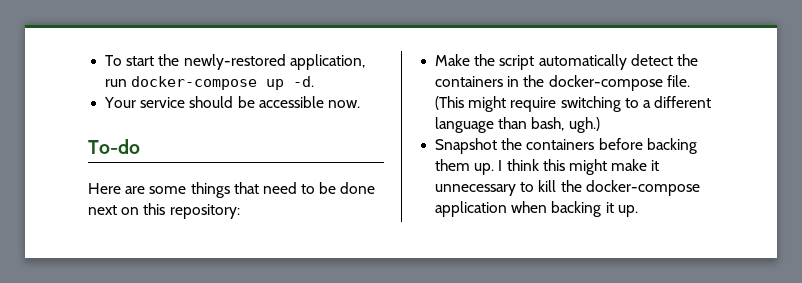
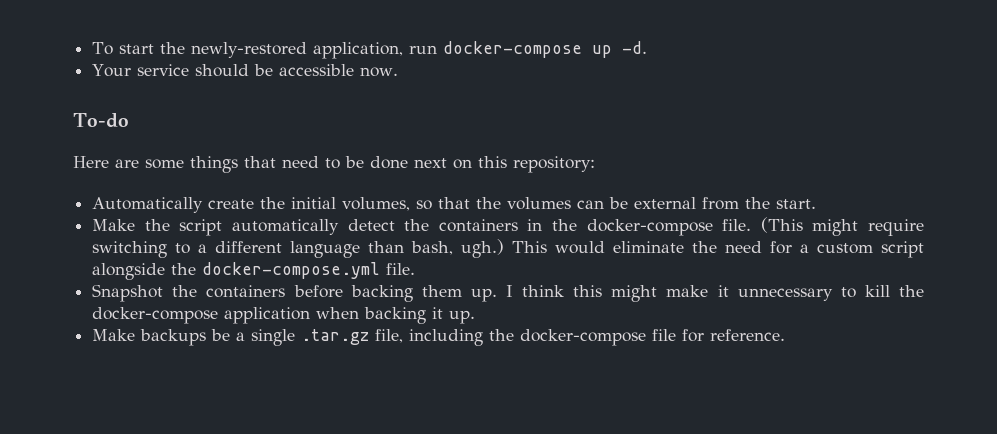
(240, 211) none -> [92,197,817,213] // Automatically create the initial volumes, so that the volumes can be external from the start.
(600, 125) none -> [512,241,924,258] [92,262,416,280] This would eliminate the need for a custom script alongside the docker-compose.yml file.
(638, 211) none -> [92,329,786,346] // Make backups be a single .tar.gz file, including the docker-compose file for reference.

